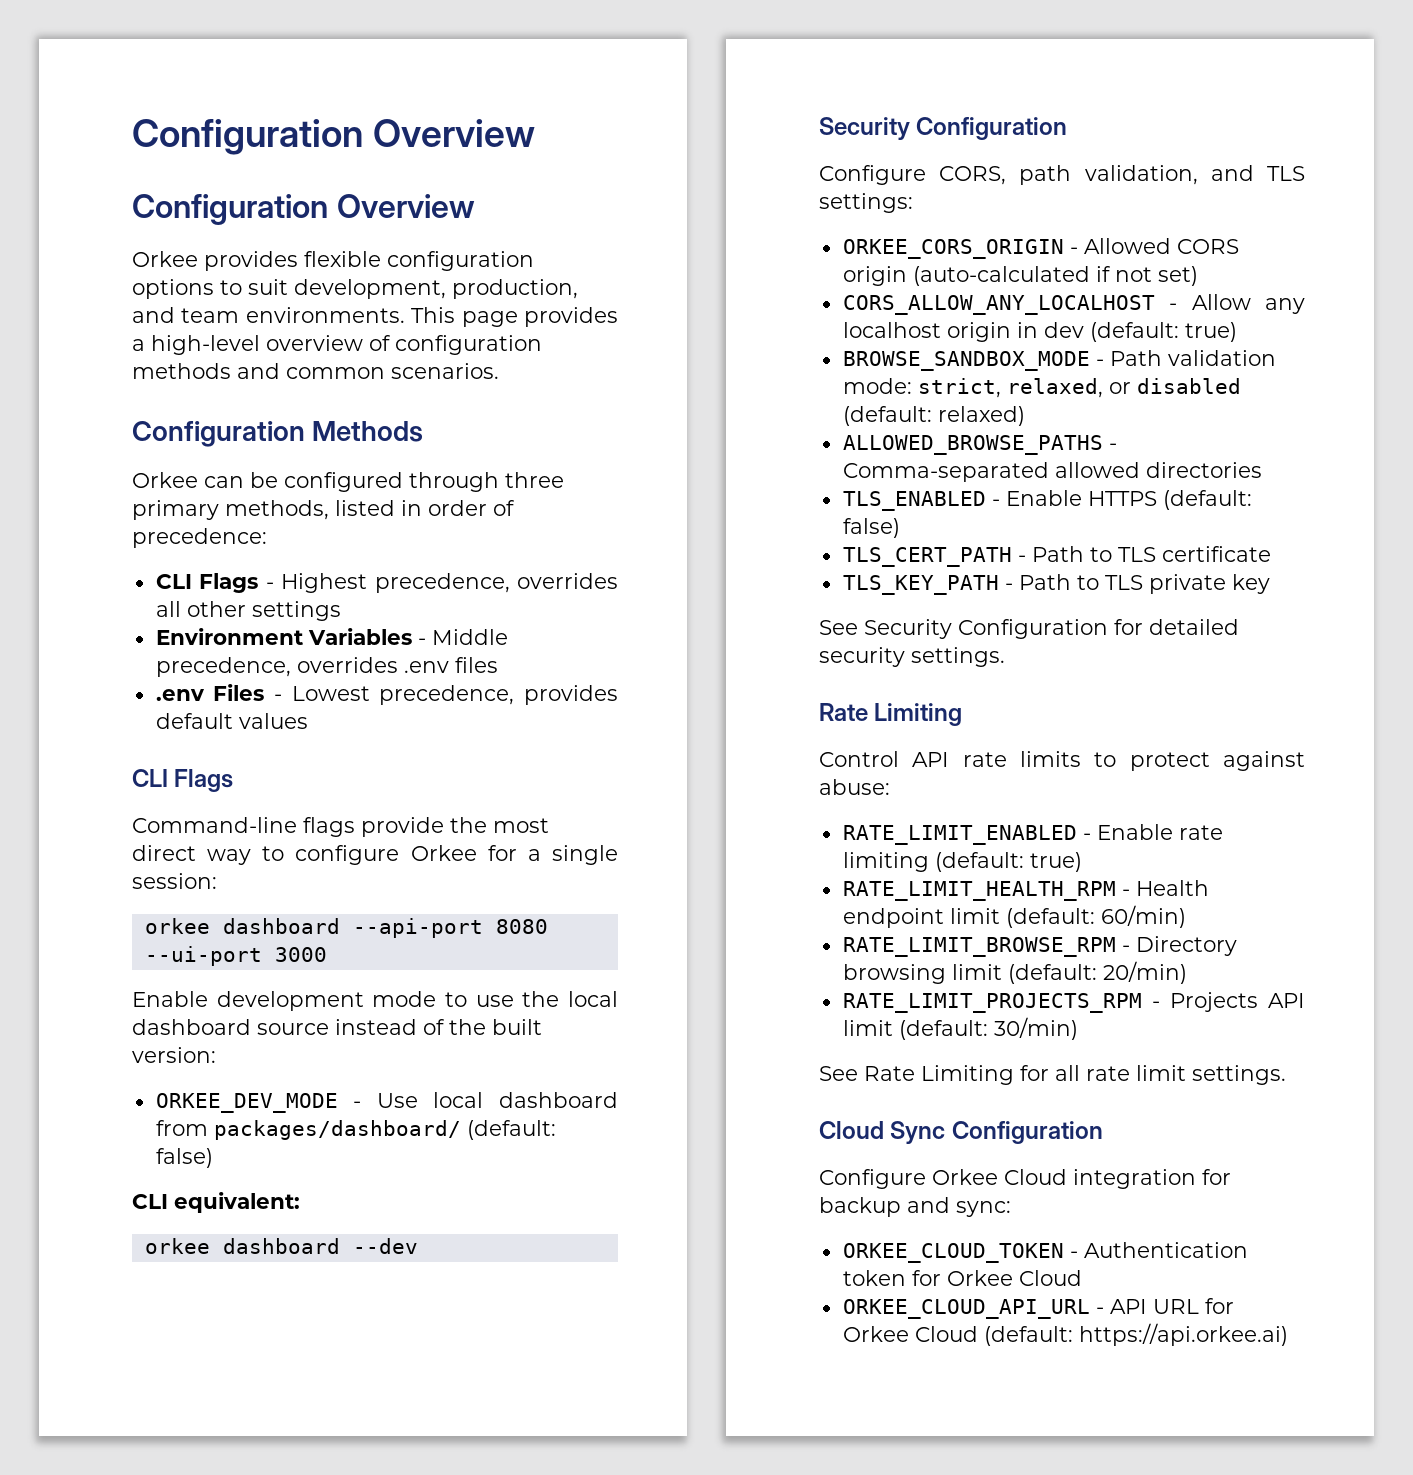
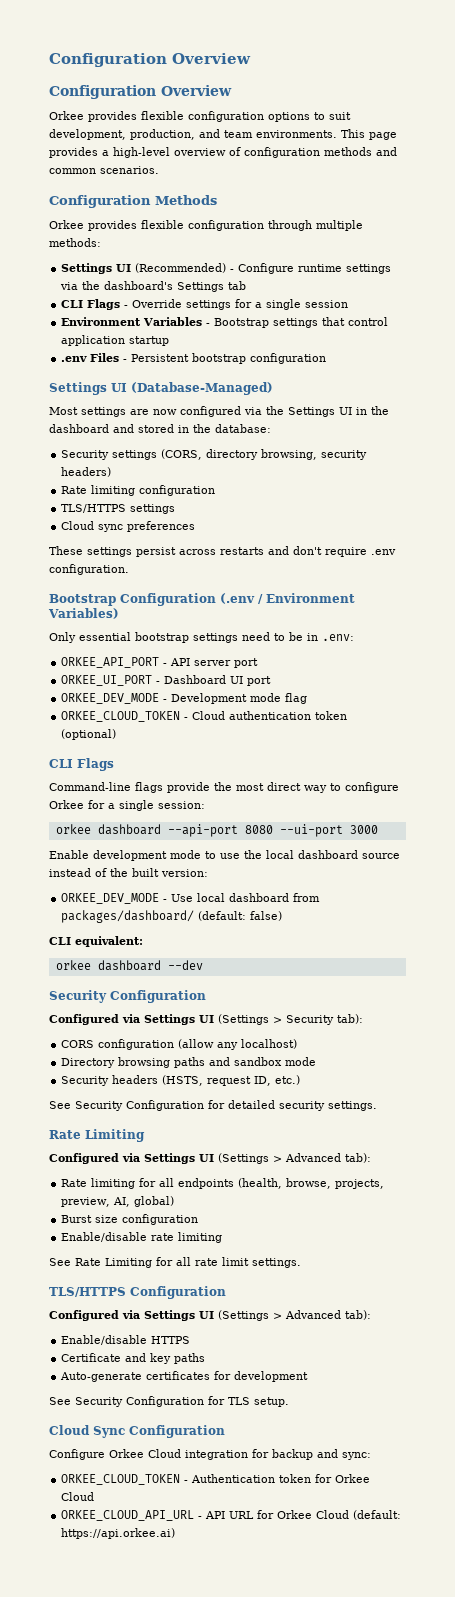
[204,472,564,492] [132,500,515,520] [132,528,267,548] [155,573,618,593] [155,601,341,621] [155,628,508,645] [155,657,498,677] [155,684,618,705] [155,713,308,729] can be configured through three primary methods, listed in order of precedence: // CLI Flags - Highest precedence, overrides all other settings // Environment Variables - Middle precedence, overrides .env files // .env Files - Lowest precedence, provides default values -> [88,220,363,231] [49,238,101,247] [61,263,392,274] [60,281,247,292] [61,299,349,310] [61,317,389,328] [61,335,170,346] [61,353,327,364] [49,382,273,395] [49,406,389,417] [49,424,271,433] [61,449,368,460] [61,467,112,477] [61,485,216,496] [61,504,176,514] [61,521,196,532] [49,546,396,557] [49,564,129,575] [49,593,355,606] [48,608,119,619] [49,632,354,643] [61,657,259,668] [61,675,272,686] [61,693,308,704] [61,711,348,722] [61,729,117,740] provides flexible configuration through multiple methods: // Settings UI (Recommended) - Configure runtime settings via the dashboard's Settings tab // CLI Flags - Override settings for a single session // Environment Variables - Bootstrap settings that control application startup // .env Files - Persistent bootstrap configuration // Settings UI (Database-Managed) // Most settings are now configured via the Settings UI in the dashboard and stored in the database: // Security settings (CORS, directory browsing, security headers) // Rate limiting configuration // TLS/HTTPS settings // Cloud sync preferences // These settings persist across restarts and don't require .env configuration. // Bootstrap Configuration (.env / Environment Variables) // Only essential bootstrap settings need to be in .env: // ORKEE_API_PORT - API server port // ORKEE_UI_PORT - Dashboard UI port // ORKEE_DEV_MODE - Development mode flag // ORKEE_CLOUD_TOKEN - Cloud authentication token (optional)
[819,165,1305,185] [819,193,913,213] [842,238,1239,259] [842,266,1198,286] [842,294,1305,315] [842,322,1237,342] [842,350,1276,371] [842,378,1241,398] [842,406,1025,426] [842,435,1117,455] [842,462,1262,482] [842,490,1252,511] [842,518,900,538] [842,546,1271,567] [842,574,1270,595] Configure CORS, path validation, and TLS settings: // ORKEE_CORS_ORIGIN - Allowed CORS origin (auto-calculated if not set) // CORS_ALLOW_ANY_LOCALHOST - Allow any localhost origin in dev (default: true) // BROWSE_SANDBOX_MODE - Path validation mode: strict, relaxed, or disabled (default: relaxed) // ALLOWED_BROWSE_PATHS - Comma-separated allowed directories // TLS_ENABLED - Enable HTTPS (default: false) // TLS_CERT_PATH - Path to TLS certificate // TLS_KEY_PATH - Path to TLS private key -> [49,1014,363,1025] [61,1039,298,1050] [61,1057,317,1068] [61,1075,301,1086] Configured via Settings UI (Settings > Security tab): // CORS configuration (allow any localhost) // Directory browsing paths and sandbox mode // Security headers (HSTS, request ID, etc.)
[819,751,1305,771] [819,779,890,795] [842,824,1223,845] [842,852,1082,872] [842,880,1209,901] [842,905,1186,928] [842,936,1237,957] [842,961,1187,984] [842,992,1305,1013] [842,1017,1078,1040] Control API rate limits to protect against abuse: // RATE_LIMIT_ENABLED - Enable rate limiting (default: true) // RATE_LIMIT_HEALTH_RPM - Health endpoint limit (default: 60/min) // RATE_LIMIT_BROWSE_RPM - Directory browsing limit (default: 20/min) // RATE_LIMIT_PROJECTS_RPM - Projects API limit (default: 30/min) -> [49,1153,371,1164] [61,1178,385,1189] [61,1196,175,1207] [61,1214,199,1225] [61,1232,223,1243] Configured via Settings UI (Settings > Advanced tab): // Rate limiting for all endpoints (health, browse, projects, preview, AI, global) // Burst size configuration // Enable/disable rate limiting
(1286, 1075) none -> [49,1286,226,1299] [49,1310,371,1321] [61,1335,191,1345] [61,1353,206,1364] [60,1371,309,1382] [49,1396,289,1407] // TLS/HTTPS Configuration // Configured via Settings UI (Settings > Advanced tab): // Enable/disable HTTPS // Certificate and key paths // Auto-generate certificates for development // See Security Configuration for TLS setup.

